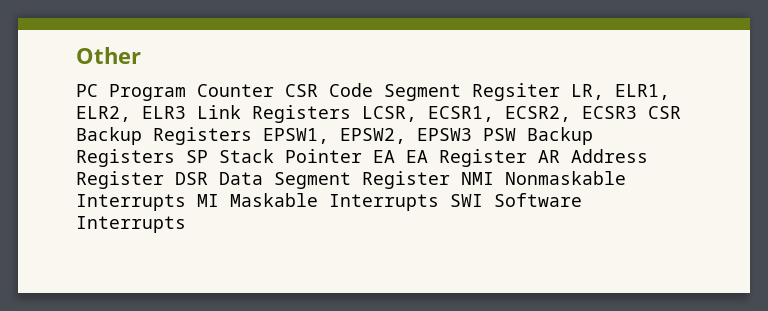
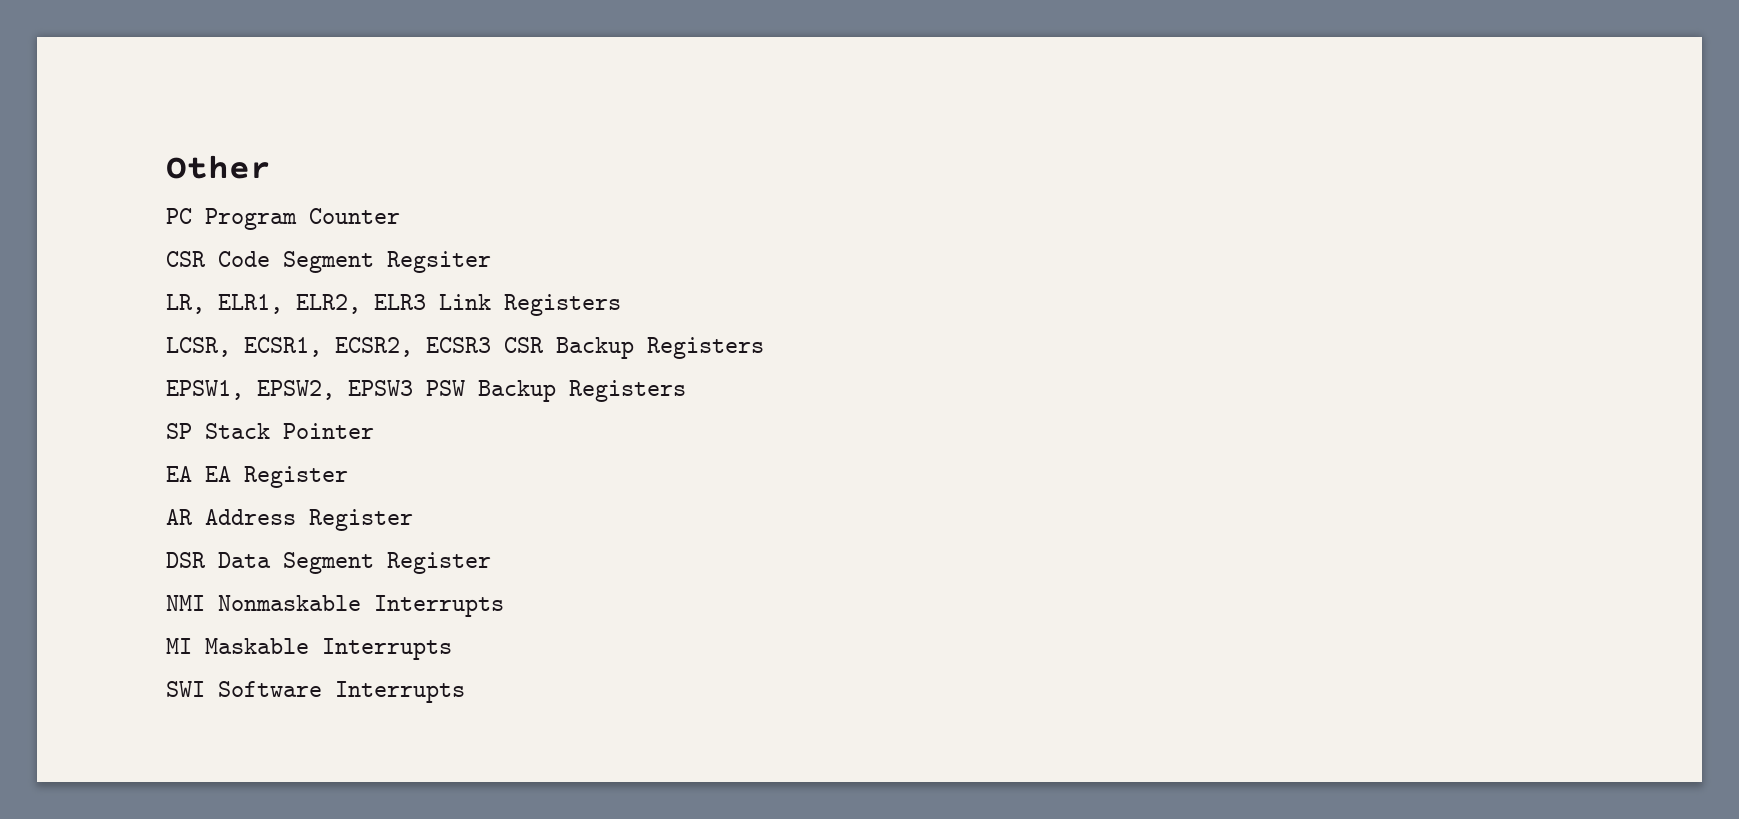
(274, 90) none -> (400, 216) //
(560, 92) none -> (491, 262) //
(351, 114) none -> (621, 305) //
(252, 136) none -> (764, 348) //
(175, 158) none -> (686, 391) //
(362, 156) none -> (374, 431) //
(527, 158) none -> (348, 477) //
(164, 180) none -> (413, 520) //
(450, 180) none -> (491, 563) //
(186, 202) none -> (504, 606) //
(439, 202) none -> (452, 649) //

